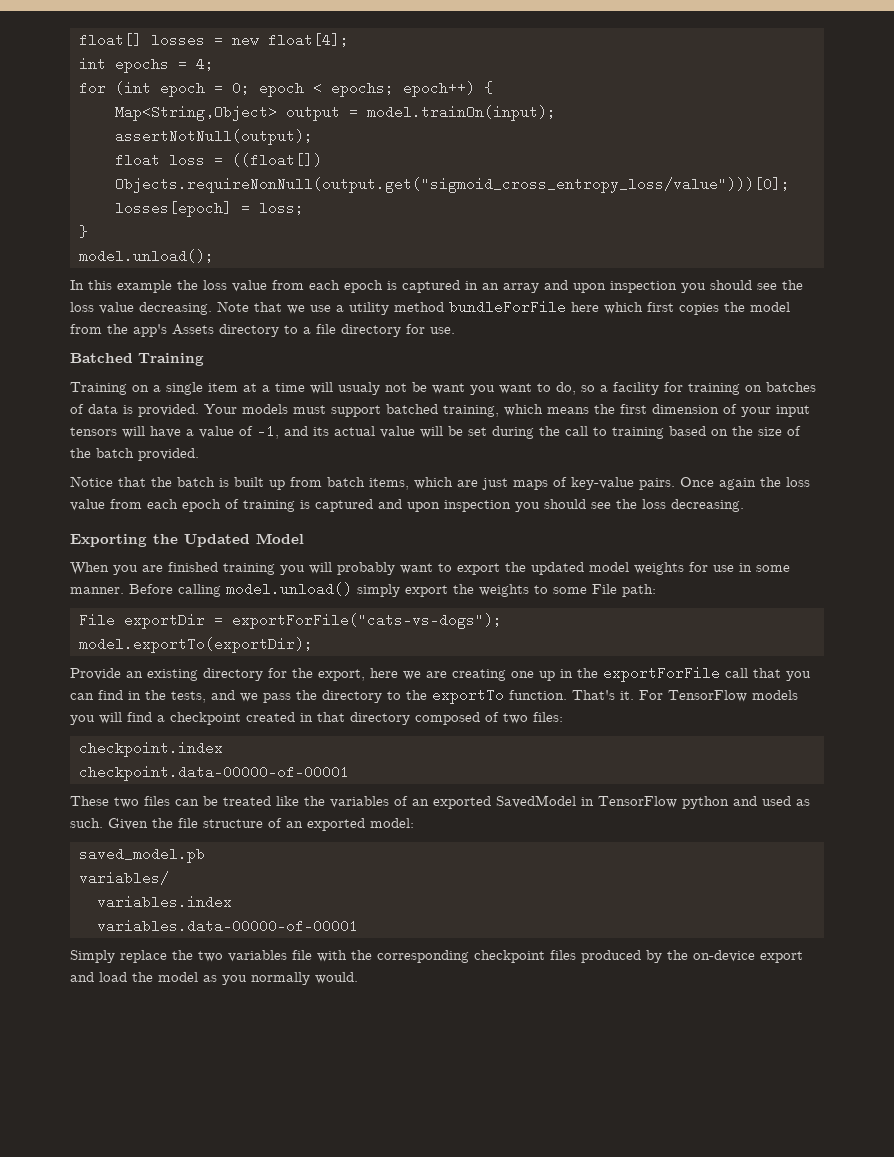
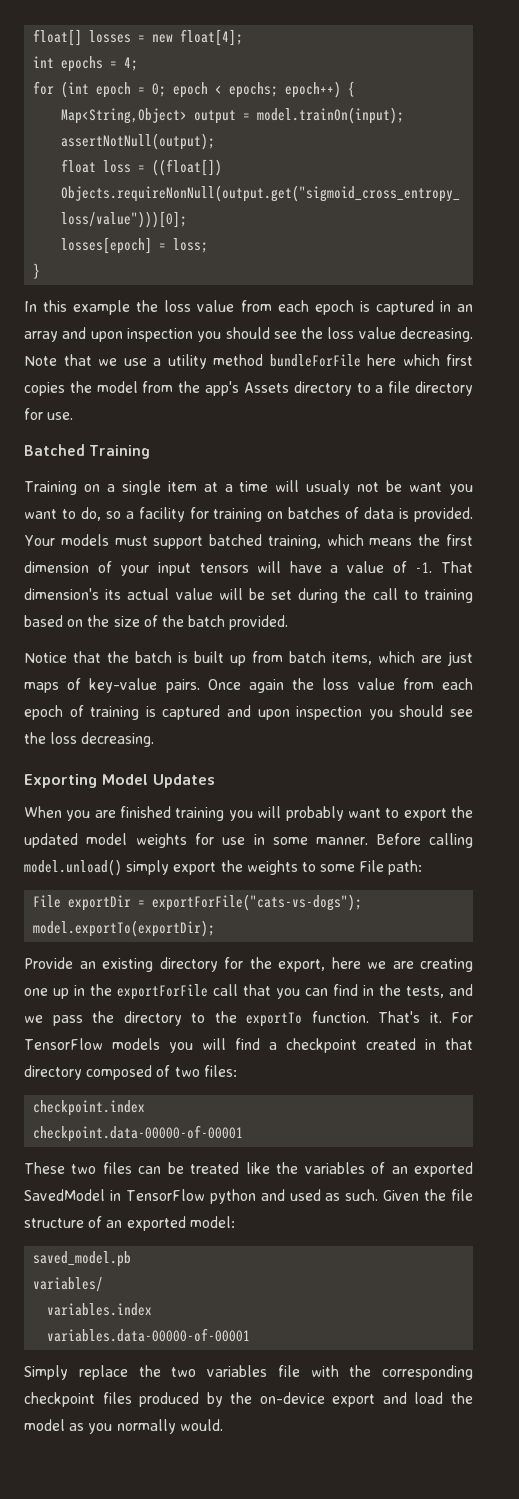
[78,249,214,263] // model.unload(); -> (41, 271) none
[257,424,308,439] -1, and -> [415,561,473,573] [24,588,99,600] -1. That dimension's
[153,534,250,547] the Updated -> (97, 781) none
(304, 538) none -> [153,774,215,788] Updates

